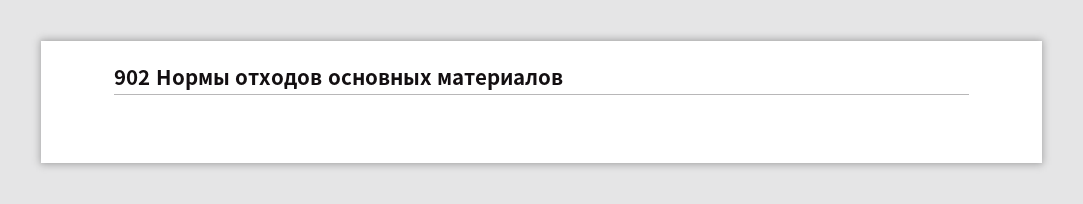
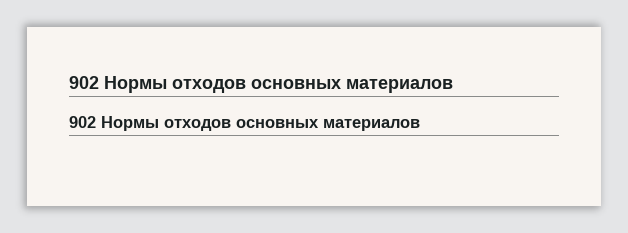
[114,70,564,90] 902 Нормы отходов основных материалов -> [69,76,453,93] [69,116,420,131] 902 Нормы отходов основных материалов // 902 Нормы отходов основных материалов

